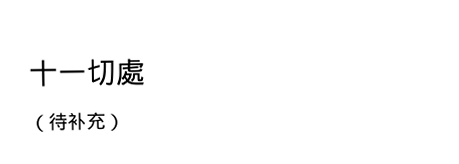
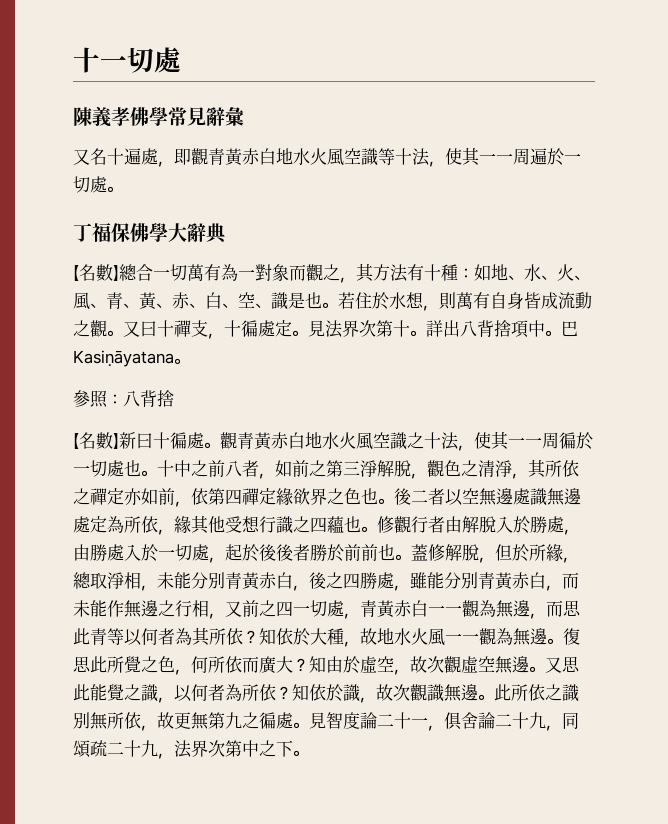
[29,111,125,132] （待补充） -> [73,107,244,127] [73,147,581,167] [73,176,123,193] [73,223,228,244] [73,263,590,283] [73,292,592,311] [73,320,578,339] [73,350,190,367] [73,390,174,408] [73,431,593,451] [73,459,579,479] [73,488,581,507] [73,515,580,535] [73,544,579,563] [73,572,579,591] [73,600,581,619] [73,627,580,647] [73,656,580,675] [73,684,579,703] [73,712,579,731] [73,740,309,759] 陳義孝佛學常見辭彙 // 又名十遍處，即觀青黃赤白地水火風空識等十法，使其一一周遍於一切處。 // 丁福保佛學大辭典 // 【名數】總合一切萬有為一對象而觀之，其方法有十種：如地、水、火、風、青、黃、赤、白、空、識是也。若住於水想，則萬有自身皆成流動之觀。又曰十禪支，十徧處定。見法界次第十。詳出八背捨項中。巴Kasiṇāyatana。 // 參照：八背捨 // 【名數】新曰十徧處。觀青黃赤白地水火風空識之十法，使其一一周徧於一切處也。十中之前八者，如前之第三淨解脫，觀色之清淨，其所依之禪定亦如前，依第四禪定緣欲界之色也。後二者以空無邊處識無邊處定為所依，緣其他受想行識之四蘊也。修觀行者由解脫入於勝處，由勝處入於一切處，起於後後者勝於前前也。蓋修解脫，但於所緣，總取淨相，未能分別青黃赤白，後之四勝處，雖能分別青黃赤白，而未能作無邊之行相，又前之四一切處，青黃赤白一一觀為無邊，而思此青等以何者為其所依？知依於大種，故地水火風一一觀為無邊。復思此所覺之色，何所依而廣大？知由於虛空，故次觀虛空無邊。又思此能覺之識，以何者為所依？知依於識，故次觀識無邊。此所依之識別無所依，故更無第九之徧處。見智度論二十一，俱舍論二十九，同頌疏二十九，法界次第中之下。

